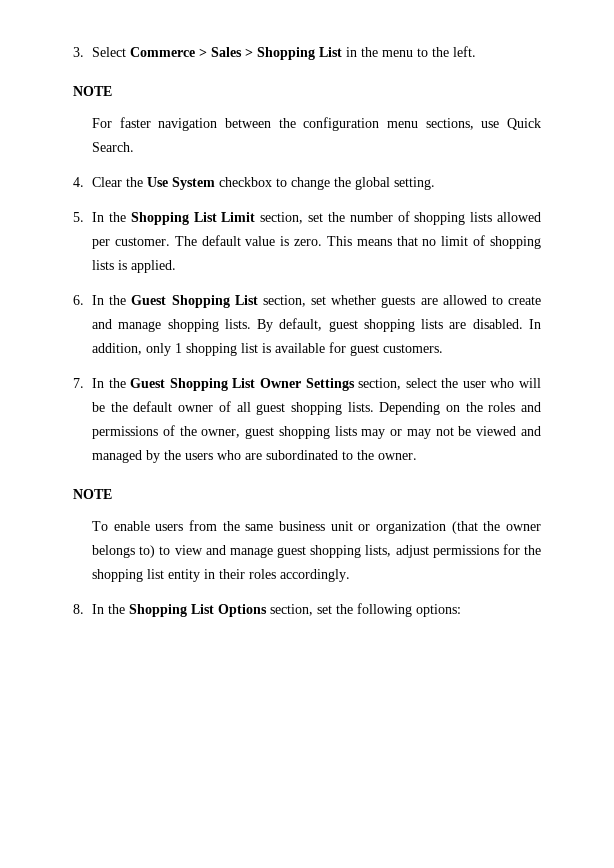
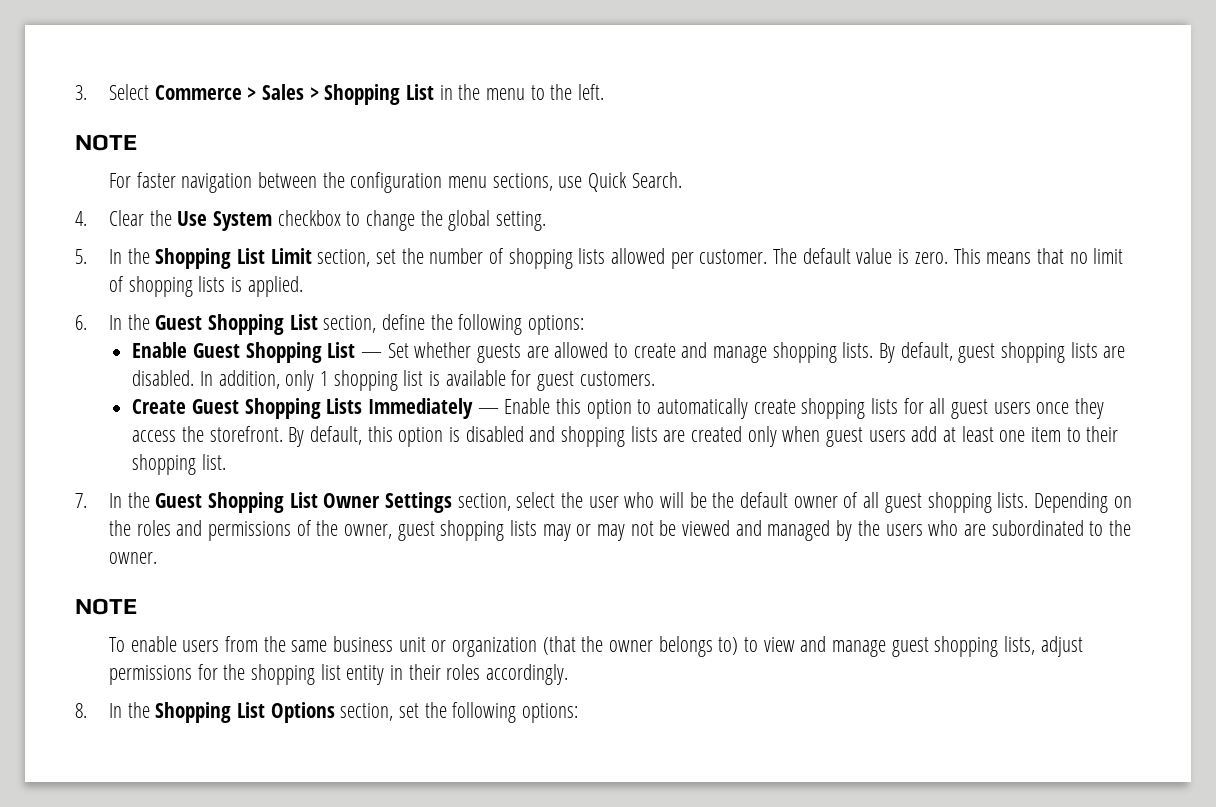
[311,296,327,305] set -> [382,314,585,335] [132,342,409,363] define the following options: // Enable Guest Shopping List — Set
(444, 348) none -> [132,398,1104,419] [132,426,1119,447] [132,454,226,475] // Create Guest Shopping Lists Immediately — Enable this option to automatically create shopping lists for all guest users once they access the storefront. By default, this option is disabled and shopping lists are created only when guest users add at least one item to their shopping list.

